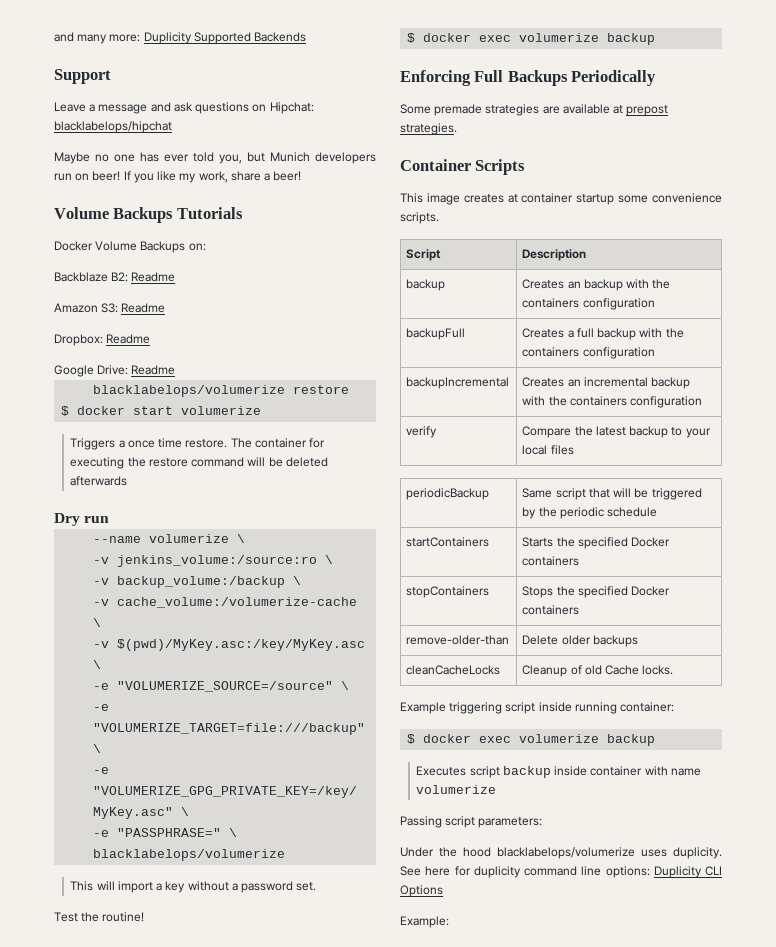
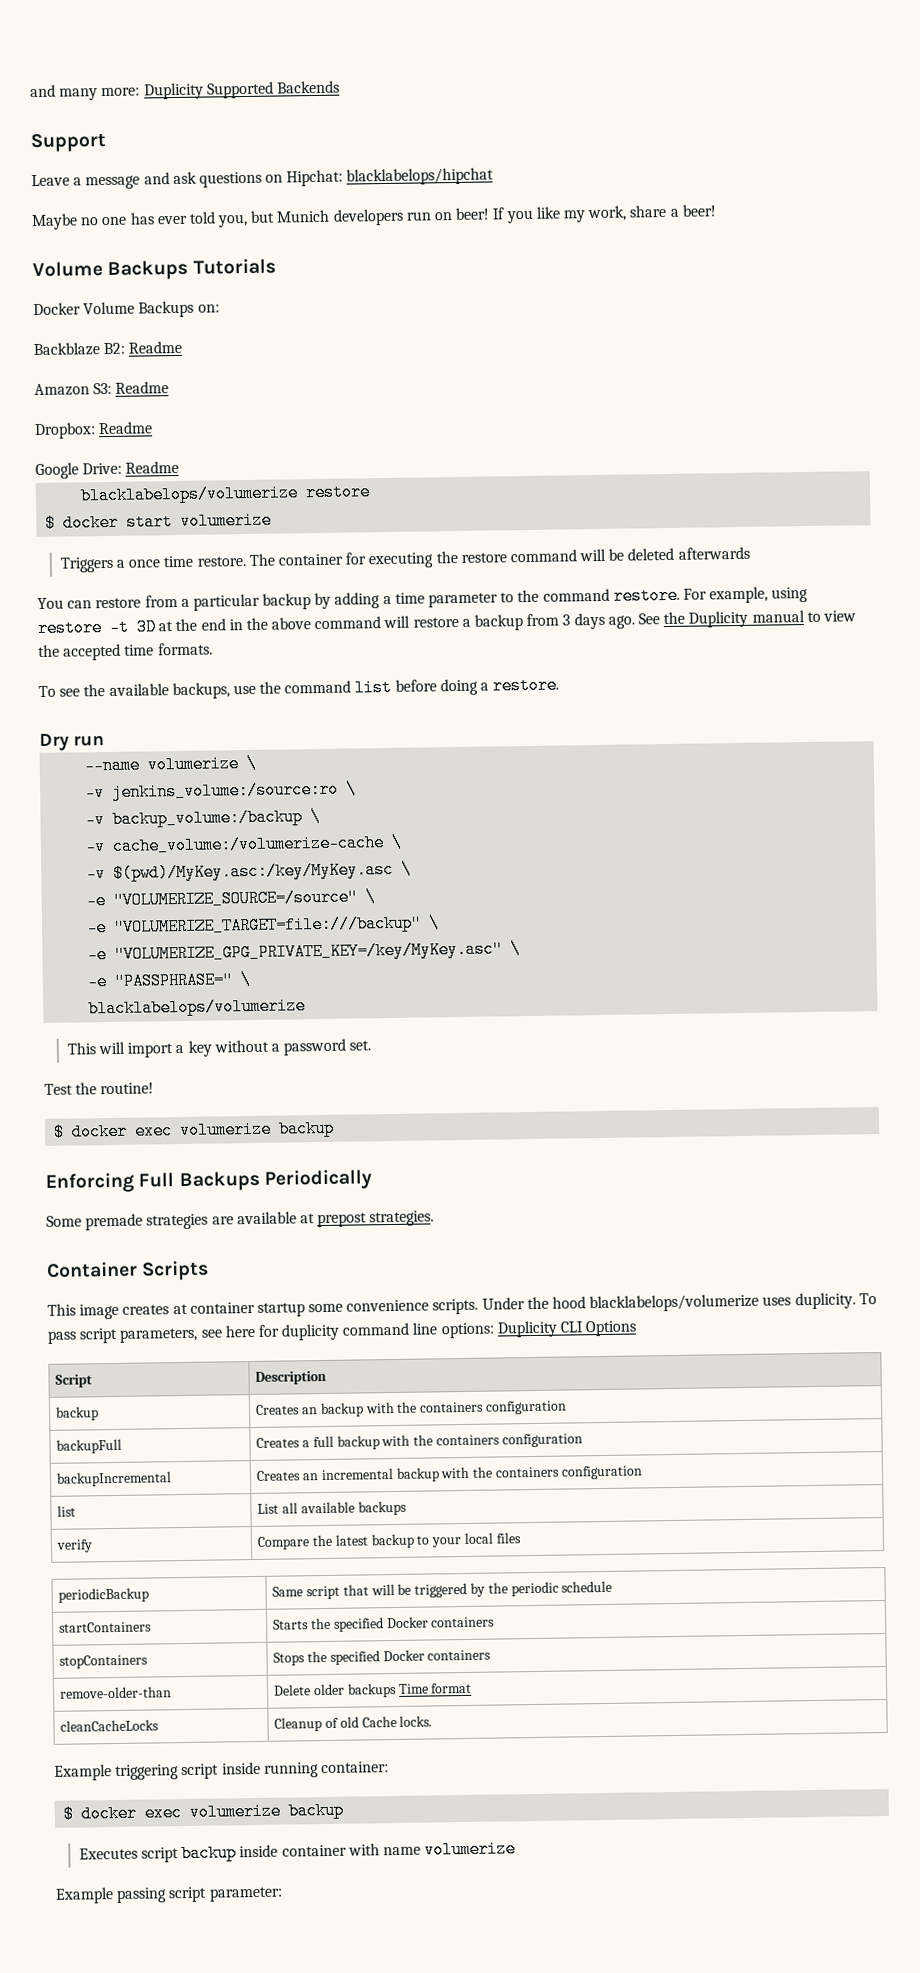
(128, 481) none -> [37,586,809,611] [37,610,856,638] [38,642,213,661] [38,676,560,700] // You can restore from a particular backup by adding a time parameter to the command restore. For example, using restore -t 3D at the end in the above command will restore a backup from 3 days ago. See the Duplicity manual to view the accepted time formats. // To see the available backups, use the command list before doing a restore.
(439, 218) none -> [481,1292,877,1313] [47,1320,638,1344] Under the hood blacklabelops/volumerize uses duplicity. To pass script parameters, see here for duplicity command line options: Duplicity CLI Options
(703, 402) none -> [57,1505,77,1517] [257,1500,407,1516] // list | List all available backups
(638, 641) none -> [397,1682,473,1694] Time format
[400,816,543,828] [400,847,722,859] [400,866,722,878] [400,885,443,897] [400,916,449,928] Passing script parameters: // Under the hood blacklabelops/volumerize uses duplicity. See here for duplicity command line options: Duplicity CLI Options // Example: -> [55,1886,283,1904] Example passing script parameter:

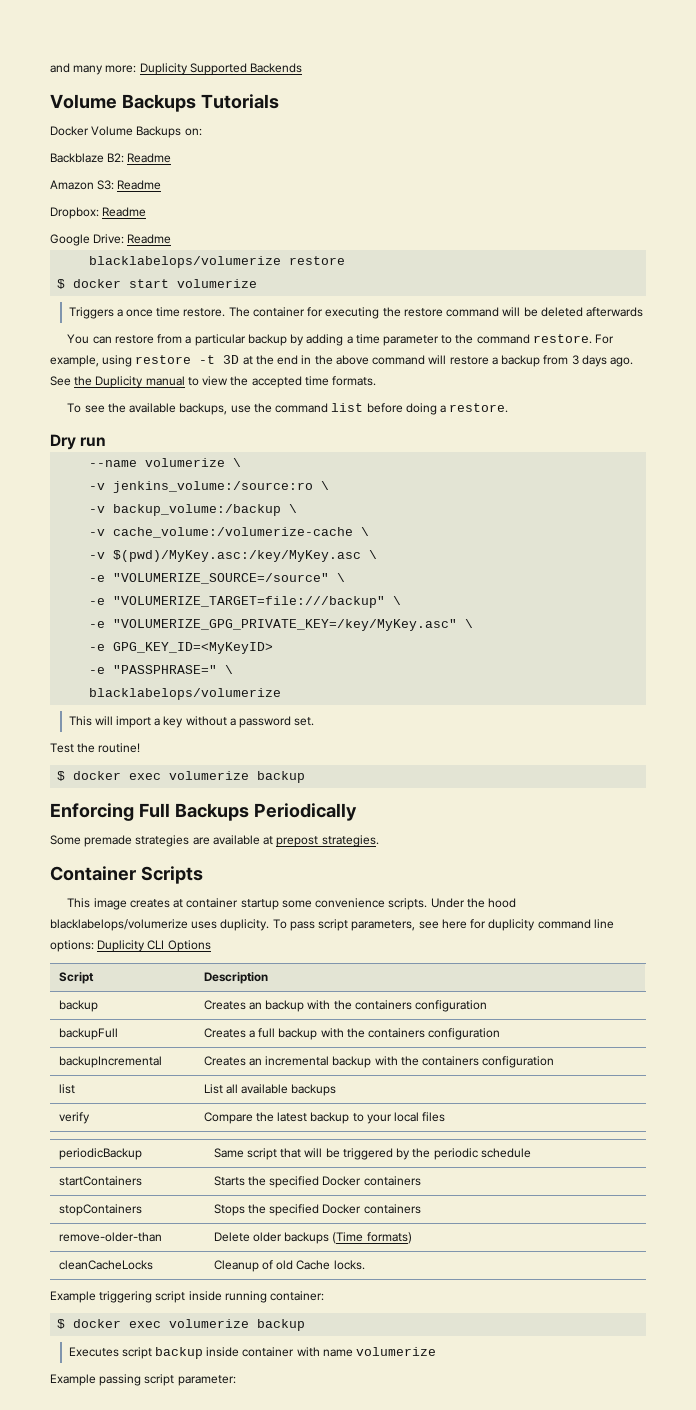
[30,132,107,153] [31,167,495,190] [31,204,717,231] // Support // Leave a message and ask questions on Hipchat: blacklabelops/hipchat // Maybe no one has ever told you, but Munich developers run on beer! If you like my work, share a beer! -> (303, 68) none
(522, 949) none -> [89,642,274,654] // -e GPG_KEY_ID=<MyKeyID>
[397,1682,473,1694] Time format -> [332,1232,412,1244] (Time formats)

